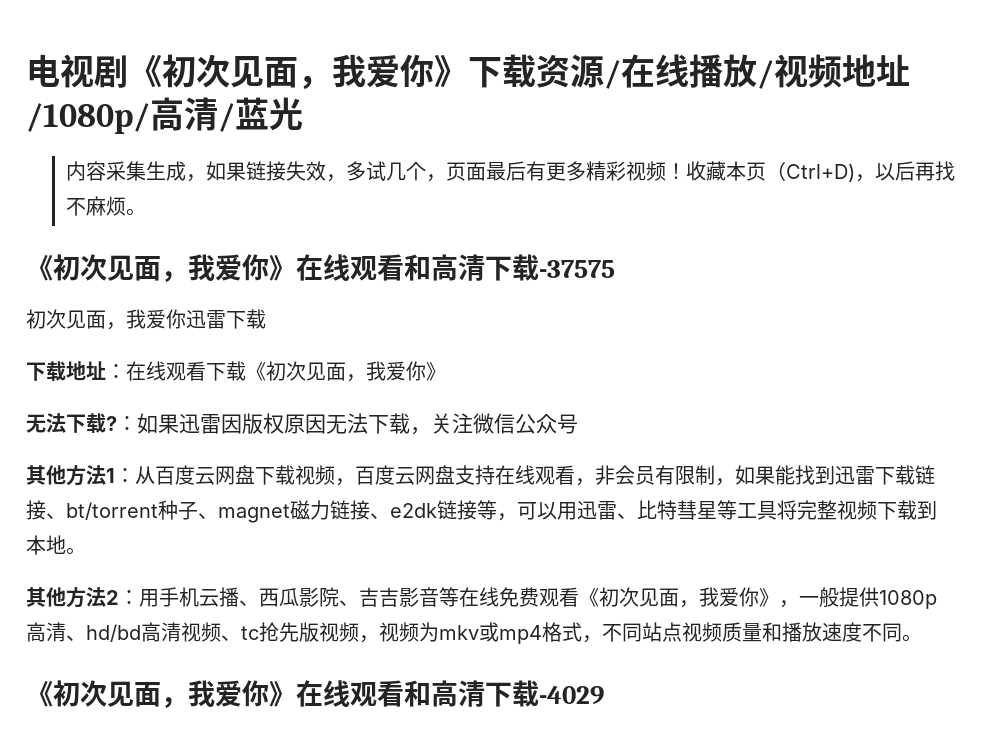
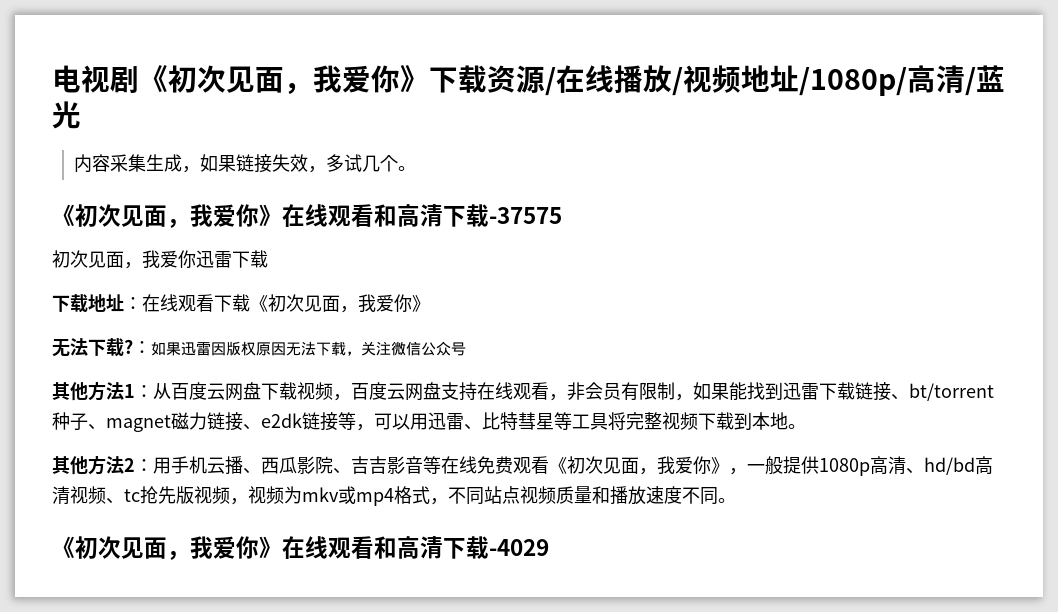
[425,161,955,182] [65,196,126,216] ，页面最后有更多精彩视频！收藏本页（Ctrl+D)，以后再找不麻烦 -> (399, 163) none

